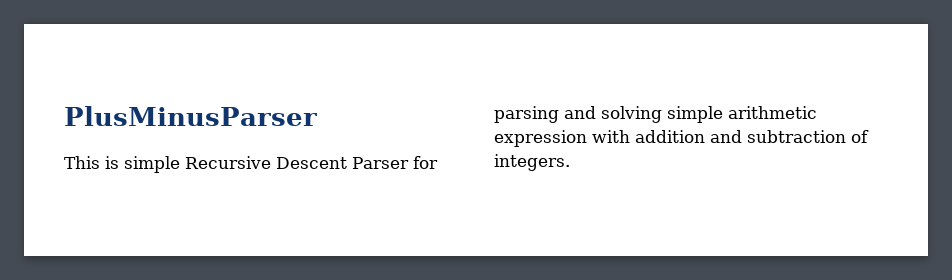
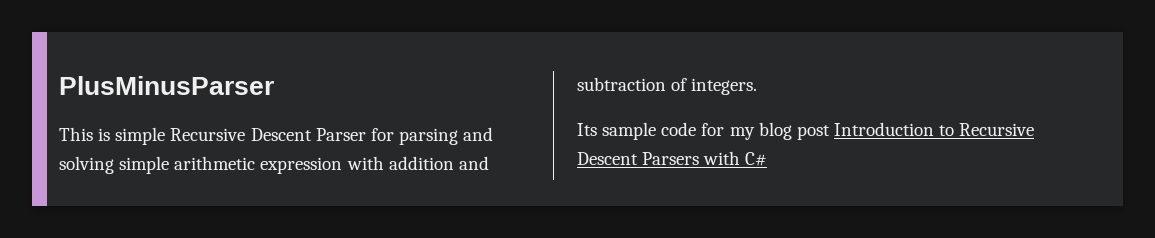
(570, 162) none -> [577,122,1035,140] [577,151,768,166] // Its sample code for my blog post Introduction to Recursive Descent Parsers with C#

